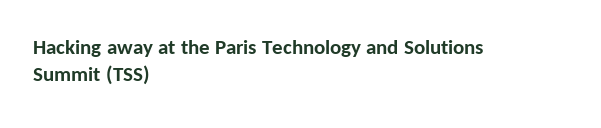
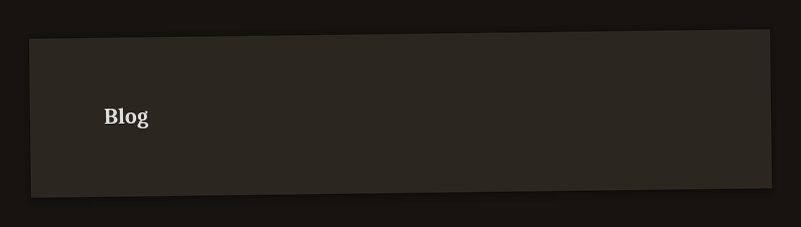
[33,40,483,57] [33,65,150,85] Hacking away at the Paris Technology and Solutions Summit (TSS) -> [103,107,149,129] Blog

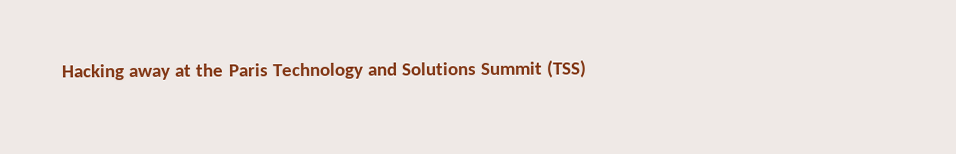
[103,107,149,129] Blog -> [61,59,588,81] Hacking away at the Paris Technology and Solutions Summit (TSS)

